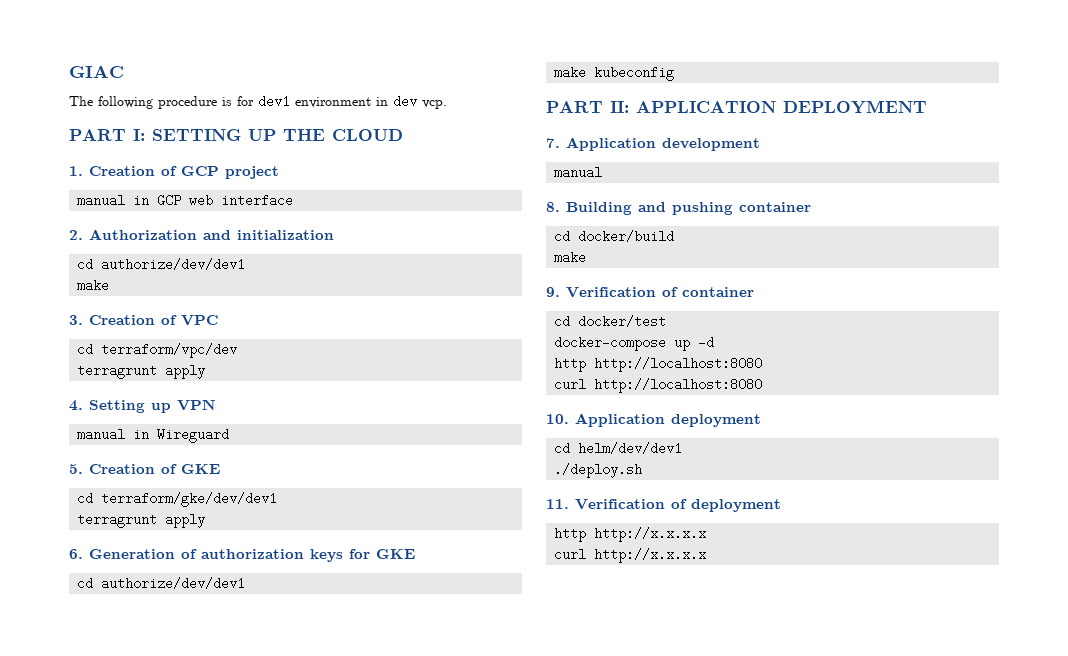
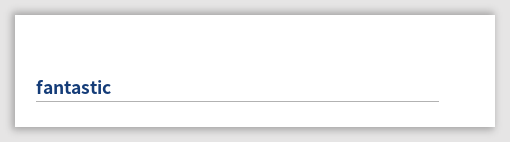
[69,65,124,78] [69,95,447,109] [69,129,403,141] [69,166,279,179] [77,194,294,207] [69,229,334,240] [77,258,246,271] [77,279,110,292] [69,315,218,326] [77,343,238,358] [77,364,206,379] [69,399,216,413] [77,428,230,443] [69,464,220,474] [77,492,278,507] [77,513,206,528] [69,549,415,562] [77,577,246,590] [554,66,675,81] [546,100,927,114] [546,137,760,151] [554,166,603,179] [546,202,811,215] [554,230,675,243] [554,251,587,264] [546,287,754,298] [554,315,667,328] [554,336,715,351] [554,357,763,372] [554,378,763,393] [546,413,761,427] [554,442,683,455] [554,463,643,478] [546,499,781,512] [554,527,707,542] [554,548,707,563] GIAC // The following procedure is for dev1 environment in dev vcp. // PART I: SETTING UP THE CLOUD // 1. Creation of GCP project // manual in GCP web interface // 2. Authorization and initialization // cd authorize/dev/dev1 // make // 3. Creation of VPC // cd terraform/vpc/dev // terragrunt apply // 4. Setting up VPN // manual in Wireguard // 5. Creation of GKE // cd terraform/gke/dev/dev1 // terragrunt apply // 6. Generation of authorization keys for GKE // cd authorize/dev/dev1 // make kubeconfig // PART II: APPLICATION DEPLOYMENT // 7. Application development // manual // 8. Building and pushing container // cd docker/build // make // 9. Verification of container // cd docker/test // docker-compose up -d // http http://localhost:8080 // curl http://localhost:8080 // 10. Application deployment // cd helm/dev/dev1 // ./deploy.sh // 11. Verification of deployment // http http://x.x.x.x // curl http://x.x.x.x -> [36,79,111,94] fantastic

